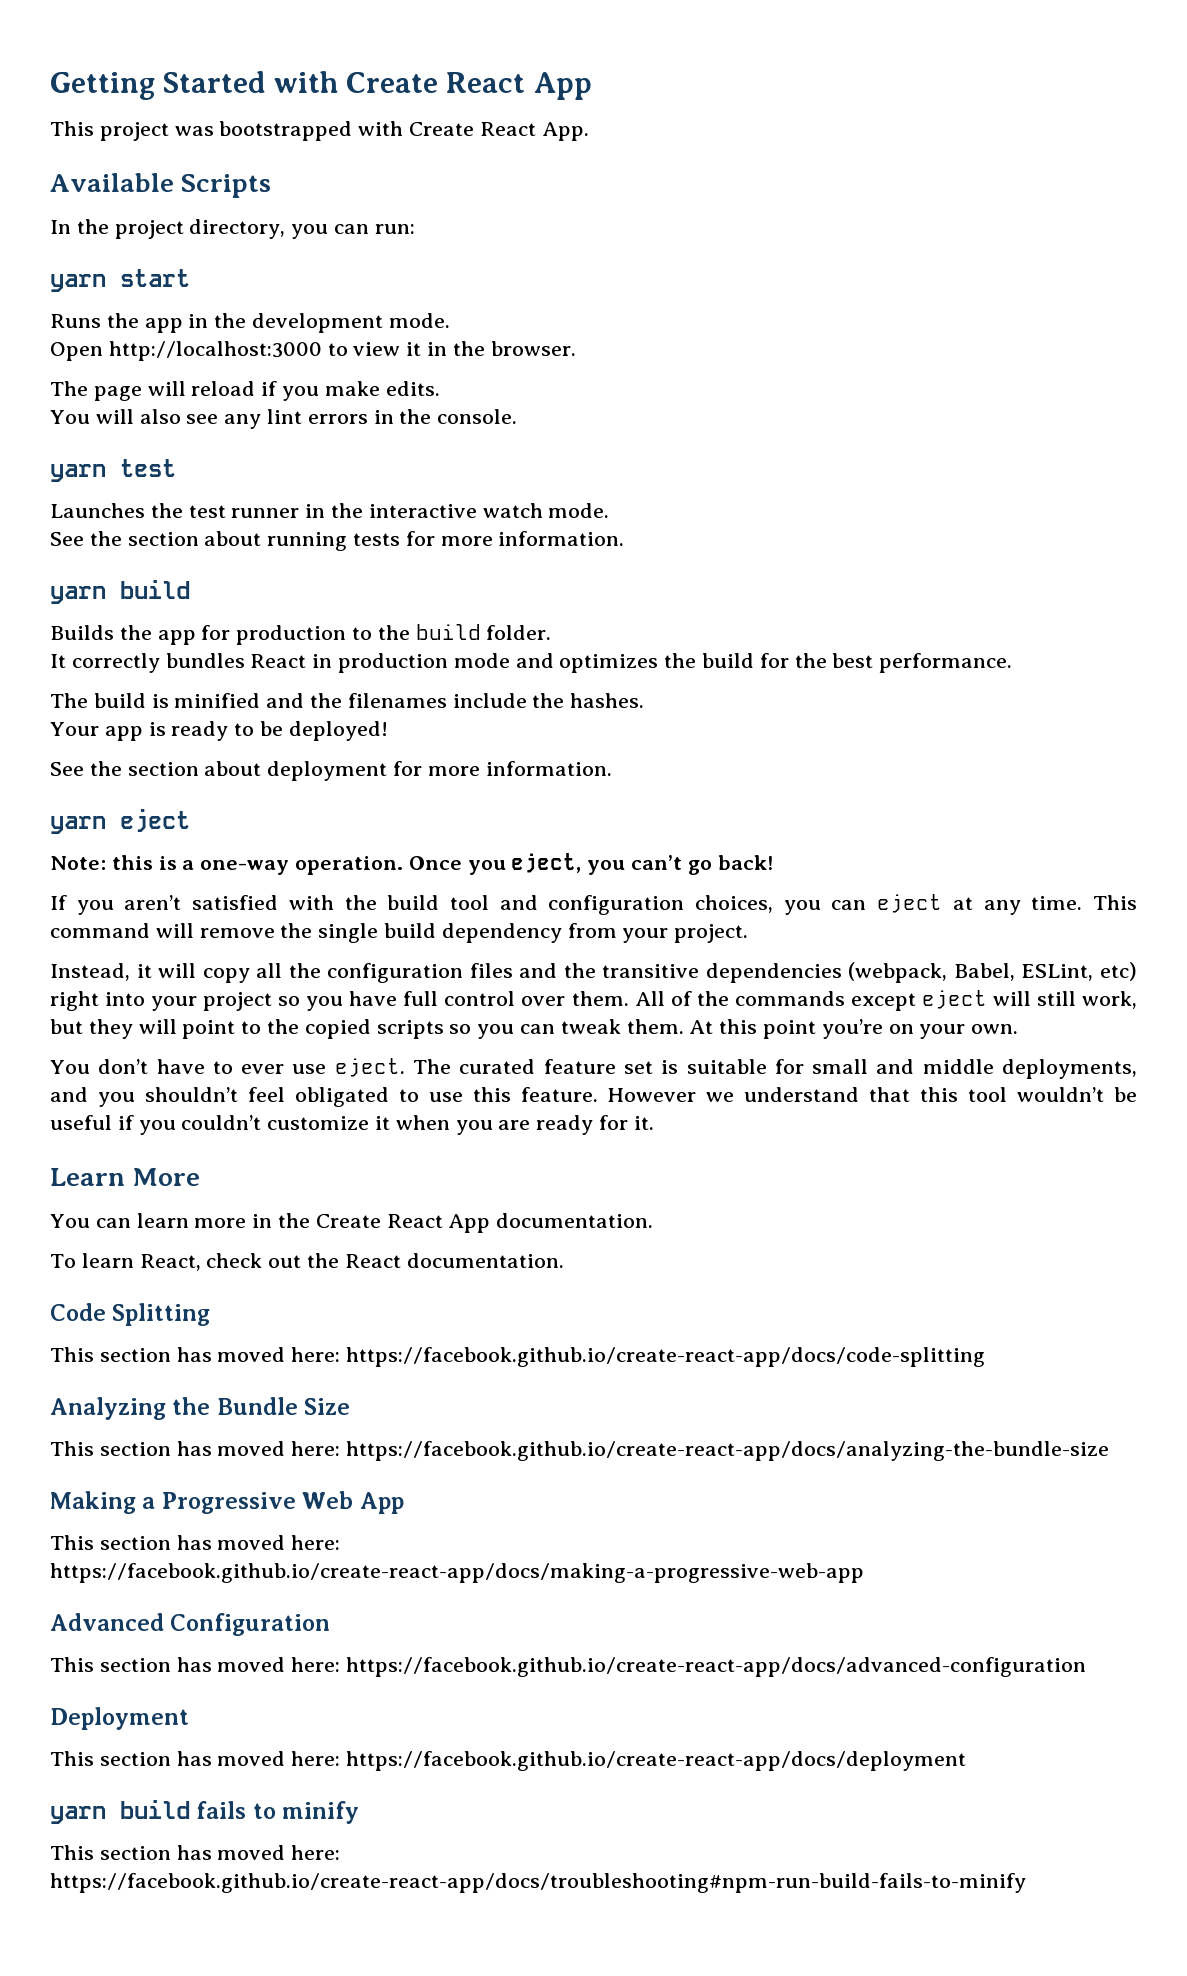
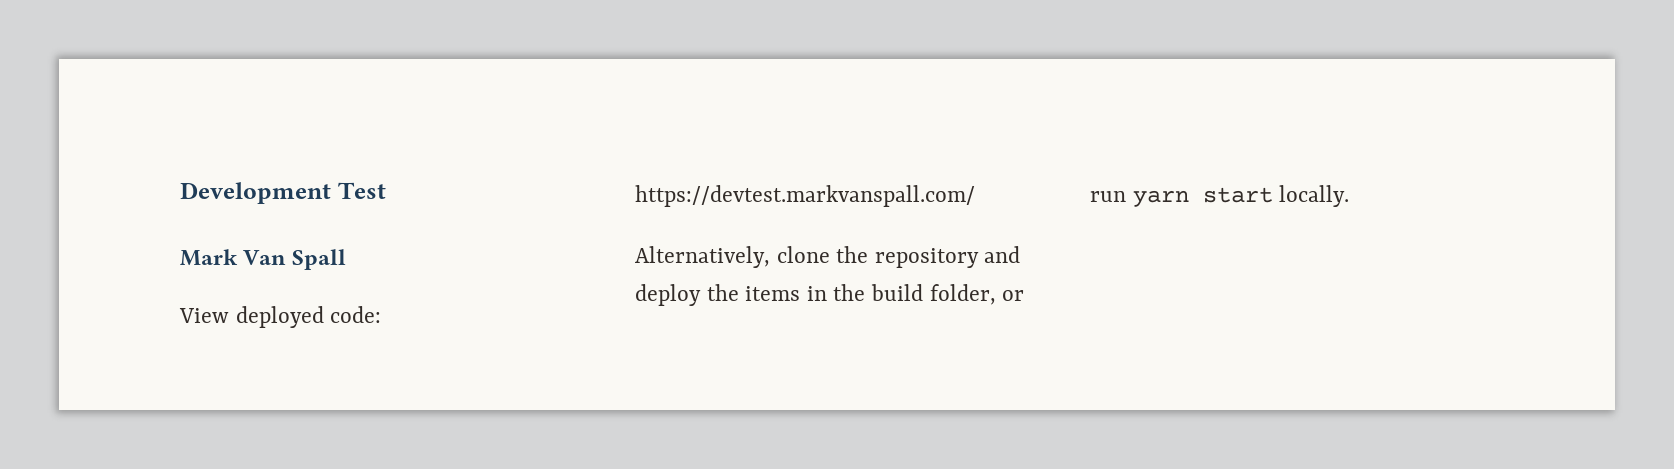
[50,71,592,100] [50,121,589,141] [50,173,272,198] [50,219,415,239] [50,269,190,292] [50,313,450,333] [50,341,576,361] [50,381,440,401] [50,409,518,429] [50,459,176,482] [50,503,610,518] [50,531,625,551] [50,580,190,604] [50,624,552,645] [50,653,1013,673] [50,693,645,708] [50,721,388,741] [50,761,612,781] [50,809,190,834] [50,853,773,875] [50,894,1138,915] [50,923,749,943] [50,962,1137,983] [50,990,1138,1011] [50,1019,1019,1039] [50,1058,1137,1079] [50,1087,1137,1107] [50,1115,654,1135] [50,1168,201,1186] [50,1213,654,1233] [50,1253,564,1271] [50,1303,211,1326] [50,1347,986,1367] [50,1397,351,1420] [50,1441,1110,1461] [50,1491,404,1514] [50,1535,341,1550] [50,1563,864,1583] [50,1613,331,1636] [50,1657,1087,1677] [50,1707,189,1730] [50,1751,967,1771] [50,1800,360,1824] [50,1845,341,1860] [50,1873,1026,1893] Getting Started with Create React App // This project was bootstrapped with Create React App. // Available Scripts // In the project directory, you can run: // yarn start // Runs the app in the development mode. // Open http://localhost:3000 to view it in the browser. // The page will reload if you make edits. // You will also see any lint errors in the console. // yarn test // Launches the test runner in the interactive watch mode. // See the section about running tests for more information. // yarn build // Builds the app for production to the build folder. // It correctly bundles React in production mode and optimizes the build for the best performance. // The build is minified and the filenames include the hashes. // Your app is ready to be deployed! // See the section about deployment for more information. // yarn eject // Note: this is a one-way operation. Once you eject, you can’t go back! // If you aren’t satisfied with the build tool and configuration choices, you can eject at any time. This command will remove the single build dependency from your project. // Instead, it will copy all the configuration files and the transitive dependencies (webpack, Babel, ESLint, etc) right into your project so you have full control over them. All of the commands except eject will still work, but they will point to the copied scripts so you can tweak them. At this point you’re on your own. // You don’t have to ever use eject. The curated feature set is suitable for small and middle deployments, and you shouldn’t feel obligated to use this feature. However we understand that this tool wouldn’t be useful if you couldn’t customize it when you are ready for it. // Learn More // You can learn more in the Create React App documentation. // To learn React, check out the React documentation. // Code Splitting // This section has moved here: https://facebook.github.io/create-react-app/docs/code-splitting // Analyzing the Bundle Size // This section has moved here: https://facebook.github.io/create-react-app/docs/analyzing-the-bundle-size // Making a Progressive Web App // This section has moved here: https://facebook.github.io/create-react-app/docs/making-a-progressive-web-app // Advanced Configuration // This section has moved here: https://facebook.github.io/create-react-app/docs/advanced-configuration // Deployment // This section has moved here: https://facebook.github.io/create-react-app/docs/deployment // yarn build fails to minify // This section has moved here: https://facebook.github.io/create-react-app/docs/troubleshooting#npm-run-build-fails-to-minify -> [180,182,386,204] [180,249,346,270] [179,306,382,328] [635,185,975,207] [635,246,1021,268] [635,284,1025,306] [1090,185,1350,207] Development Test // Mark Van Spall // View deployed code: https://devtest.markvanspall.com/ // Alternatively, clone the repository and deploy the items in the build folder, or run yarn start locally.

